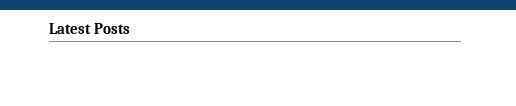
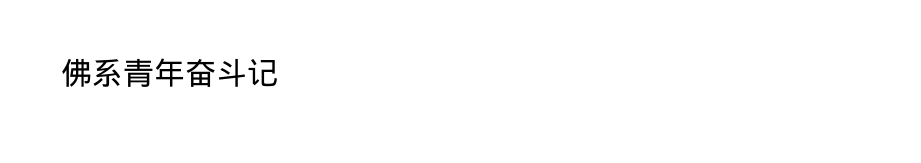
[49,23,130,34] Latest Posts -> [61,58,278,87] 佛系青年奋斗记

